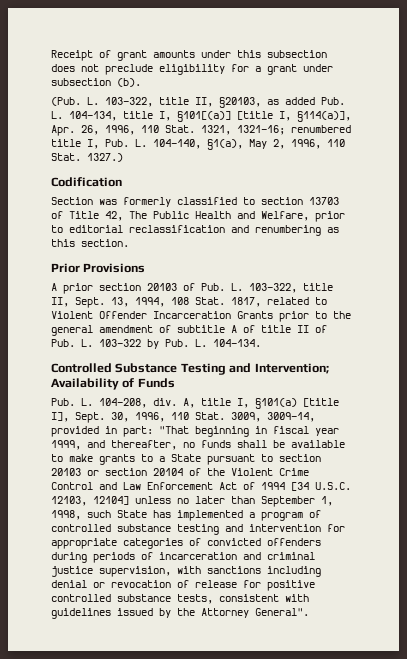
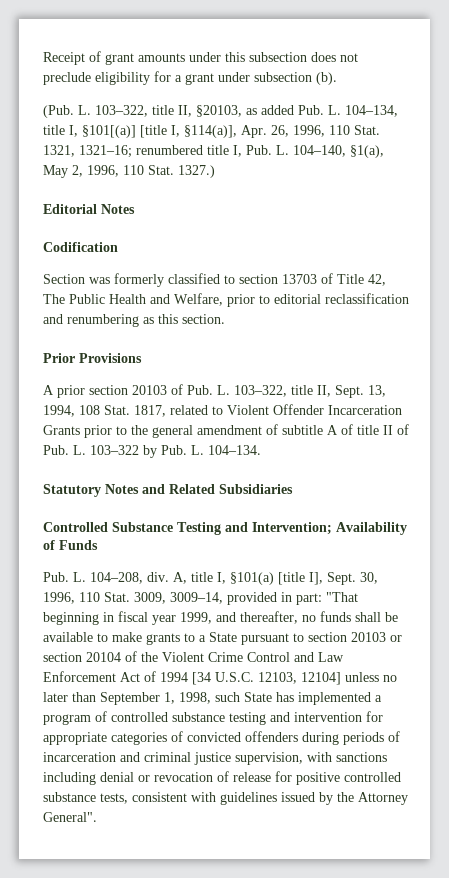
(123, 157) none -> [43,204,135,214] // Editorial Notes
(261, 343) none -> [43,484,293,497] // Statutory Notes and Related Subsidiaries

